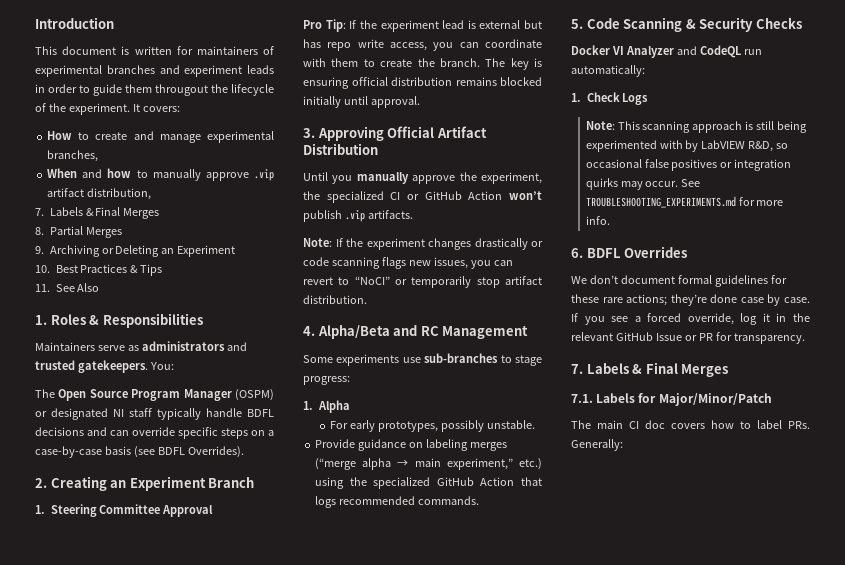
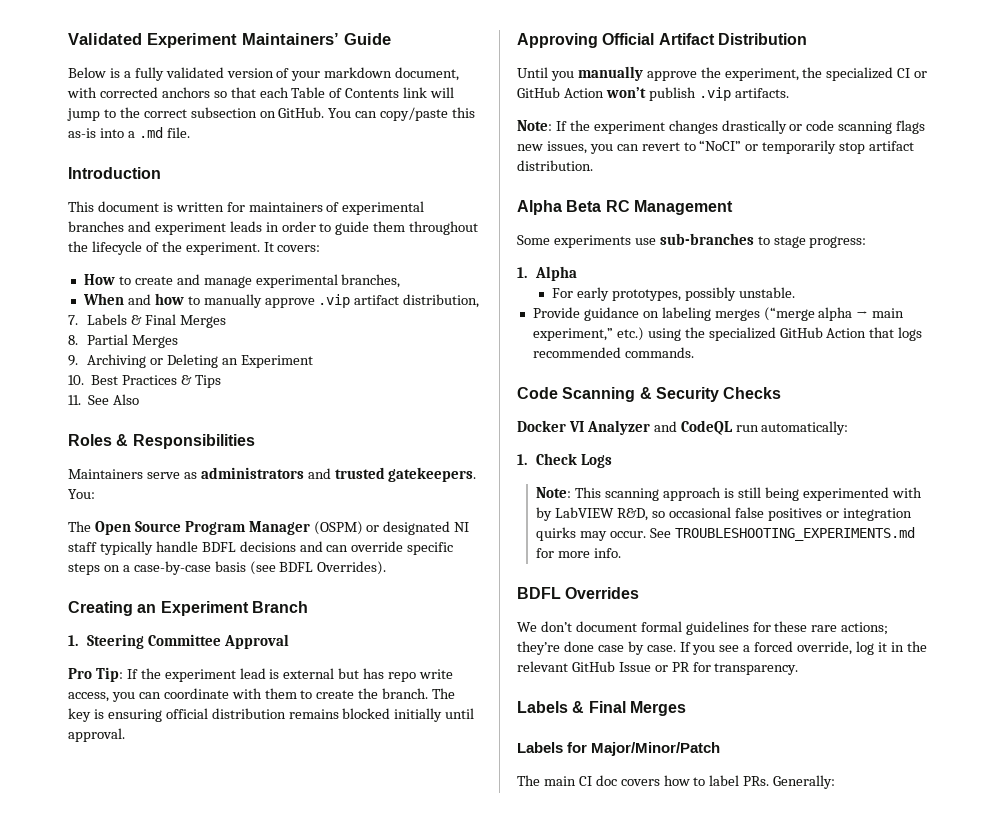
(35, 23) none -> [68,33,391,48] [68,67,460,81] [67,87,455,98] [67,107,476,121] [68,127,190,138] Validated Experiment Maintainers’ Guide // Below is a fully validated version of your markdown document, with corrected anchors so that each Table of Contents link will jump to the correct subsection on GitHub. You can copy/paste this as-is into a .md file. //
[155,84,208,96] througout -> [409,221,479,235] throughout
[35,315,47,325] 1. -> (140, 399) none
[35,478,47,488] 2. -> (387, 568) none
[303,128,315,138] 3. -> (125, 735) none
[303,325,418,339] 4. Alpha/Beta and -> [517,200,602,215] Alpha Beta
[571,19,583,29] 5. -> (694, 352) none
[571,248,583,258] 6. -> (622, 553) none
[571,362,729,377] [571,394,593,403] 7. Labels & Final Merges // 7.1. -> [517,701,686,716] Labels & Final Merges //

